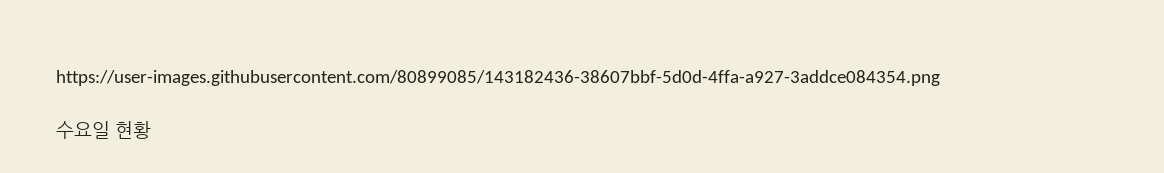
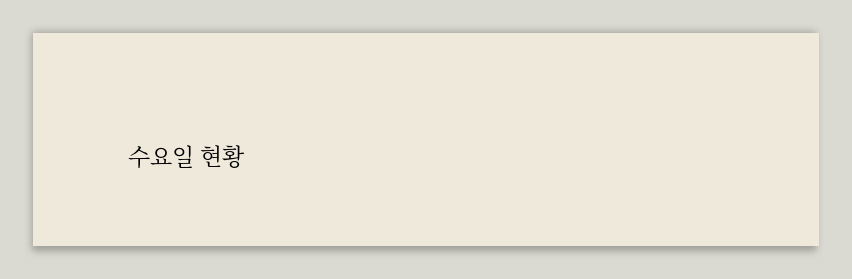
[56,70,940,86] https://user-images.githubusercontent.com/80899085/143182436-38607bbf-5d0d-4ffa-a927-3addce084354.png // -> (128, 157) none

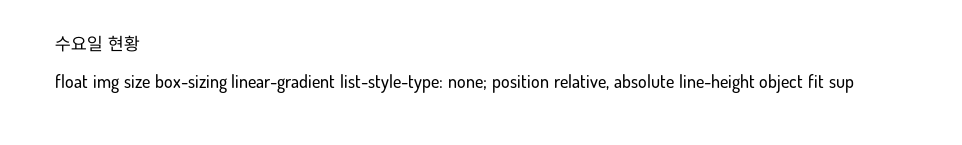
(246, 156) none -> [55,74,855,93] // float img size box-sizing linear-gradient list-style-type: none; position relative, absolute line-height object fit sup

